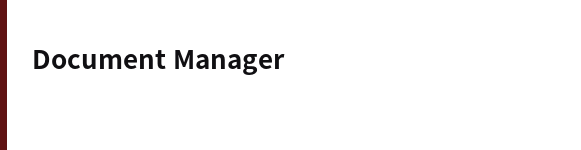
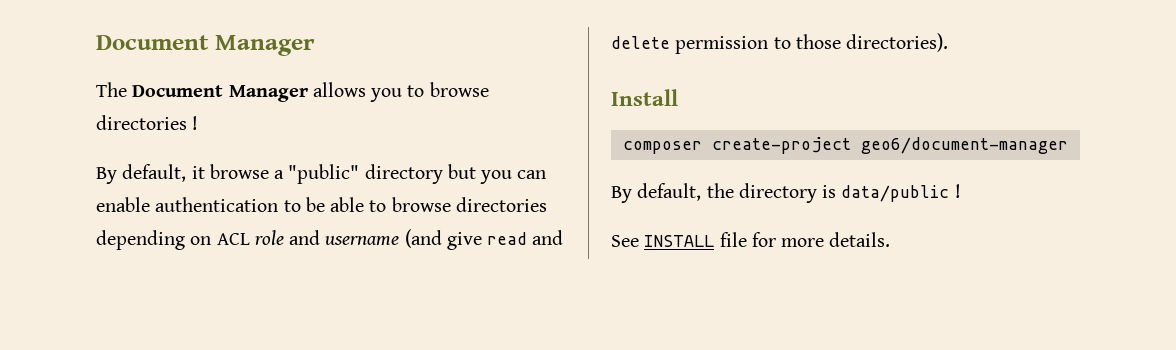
[32,50,286,75] Document Manager -> [96,35,315,56] [96,82,489,102] [96,115,199,130] [96,164,547,184] [96,197,547,212] [96,229,564,250] [611,33,949,54] [611,89,678,106] [622,137,1068,154] [611,183,961,203] [611,232,891,247] Document Manager // The Document Manager allows you to browse directories ! // By default, it browse a "public" directory but you can enable authentication to be able to browse directories depending on ACL role and username (and give read and delete permission to those directories). // Install // composer create-project geo6/document-manager // By default, the directory is data/public ! // See INSTALL file for more details.

